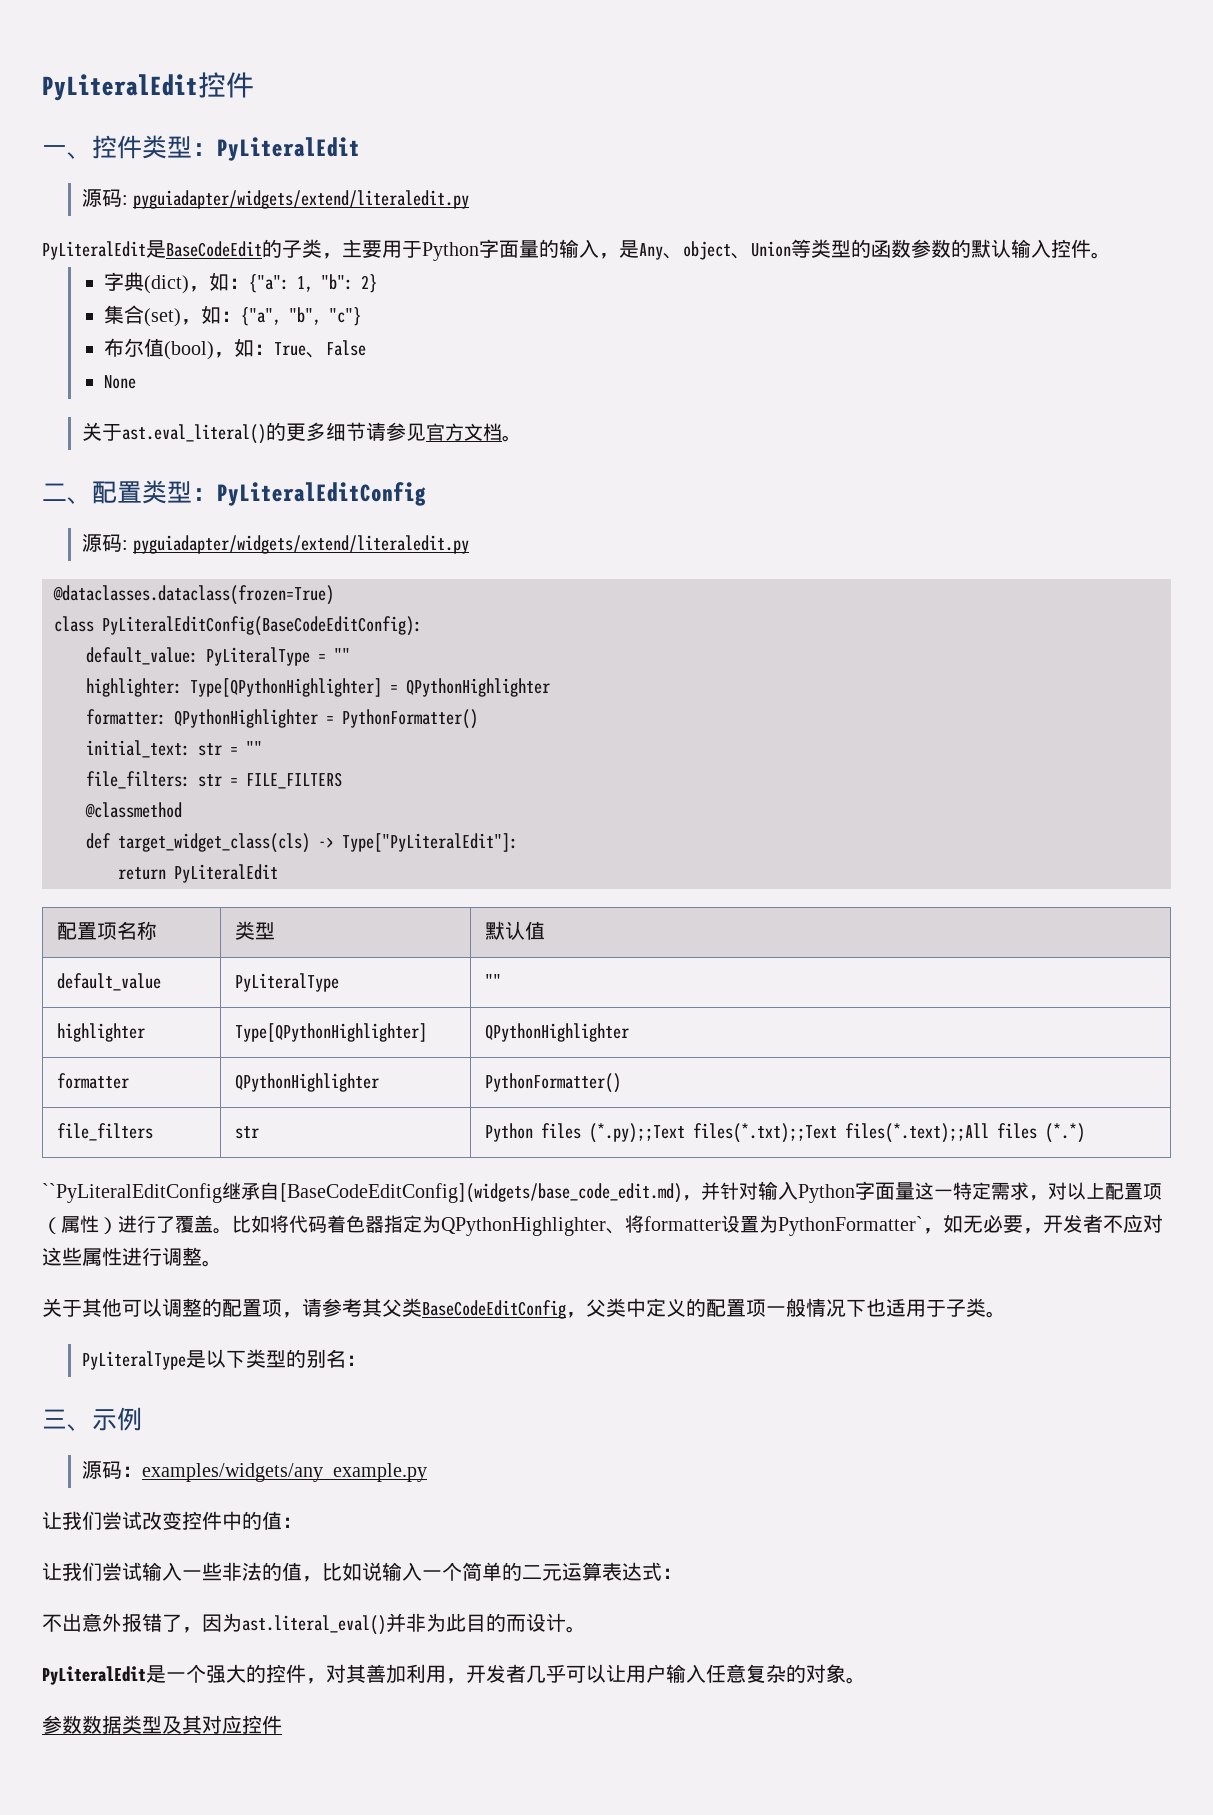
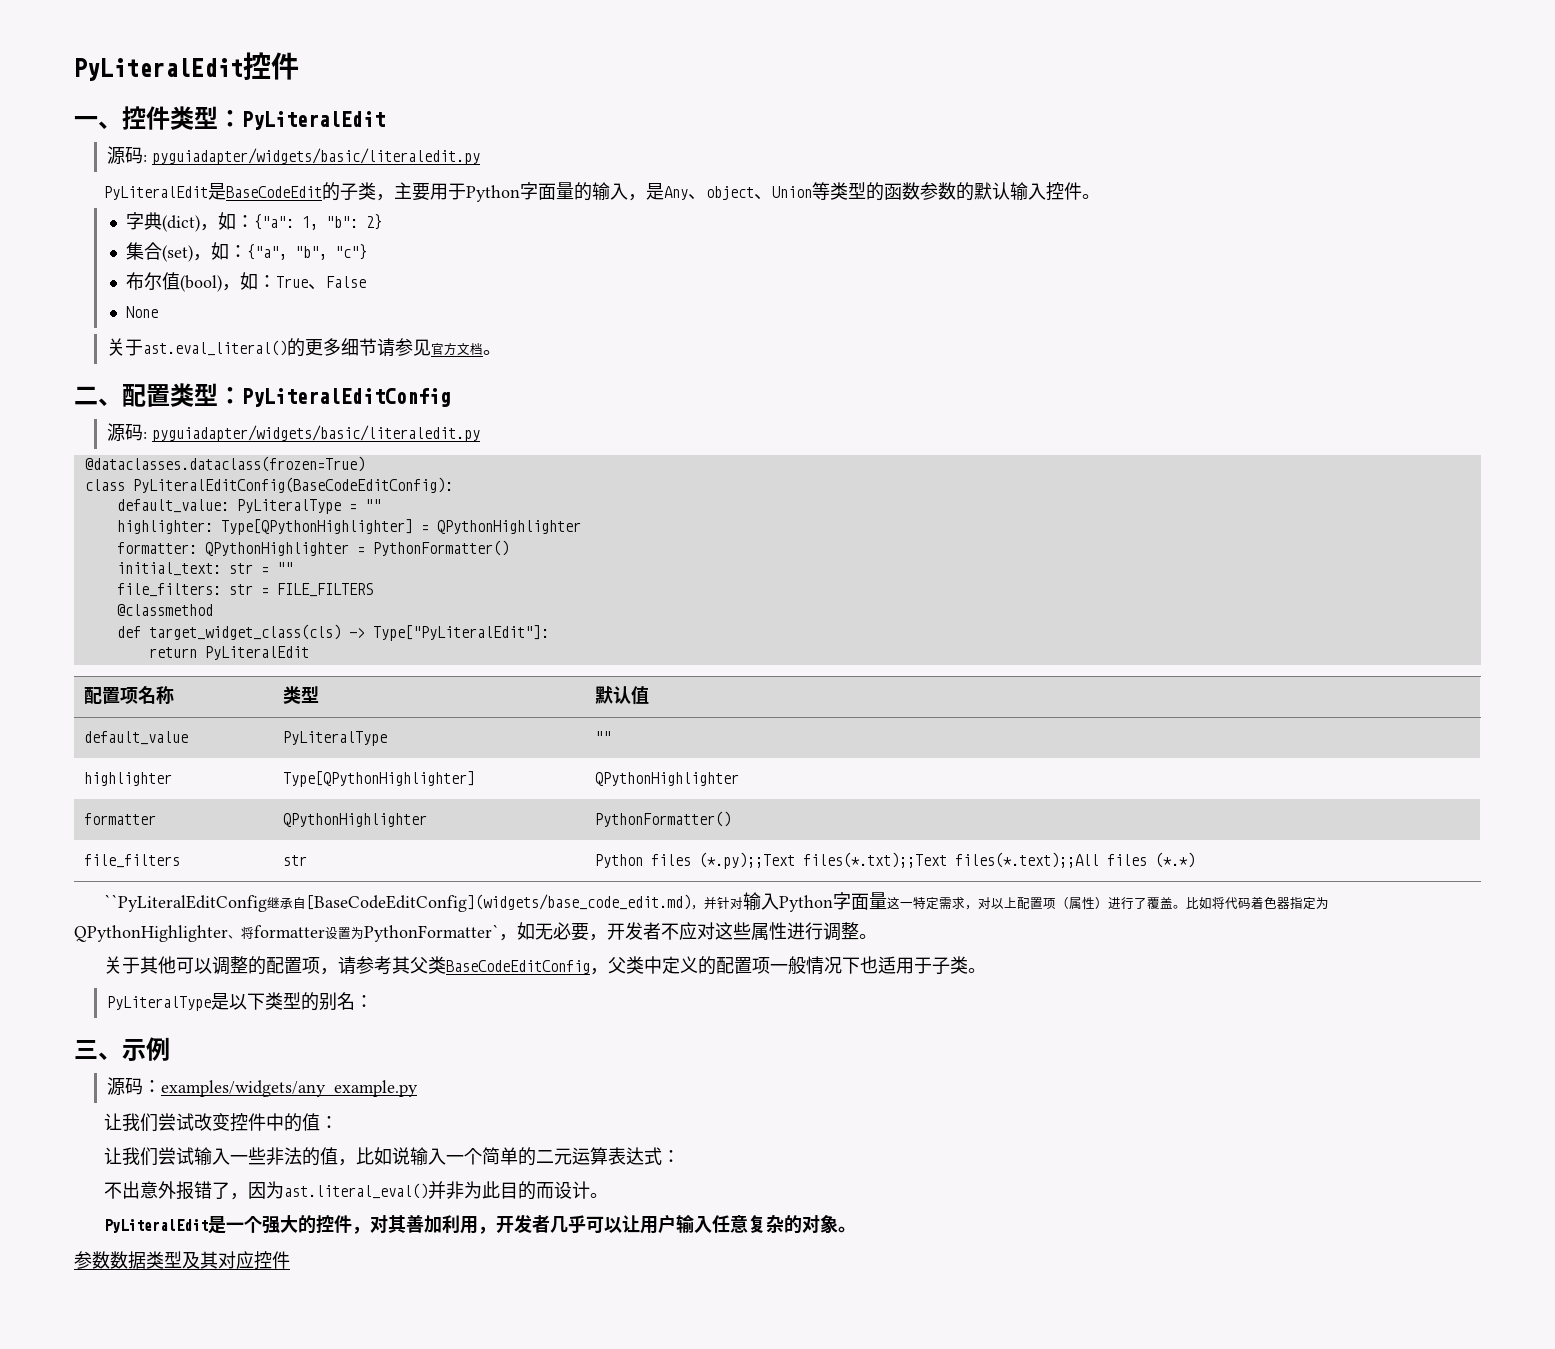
[133,190,470,209] pyguiadapter/widgets/extend/literaledit.py -> [151,148,480,165] pyguiadapter/widgets/basic/literaledit.py
[133,535,470,554] pyguiadapter/widgets/extend/literaledit.py -> [151,425,480,442] pyguiadapter/widgets/basic/literaledit.py

